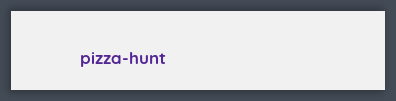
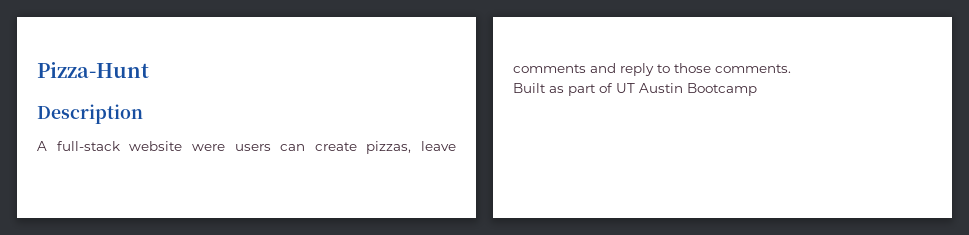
[80,52,166,67] pizza-hunt -> [37,62,149,78] [37,104,143,124] [37,141,456,154] [513,63,791,76] [513,83,757,96] Pizza-Hunt // Description // A full-stack website were users can create pizzas, leave comments and reply to those comments. // Built as part of UT Austin Bootcamp

